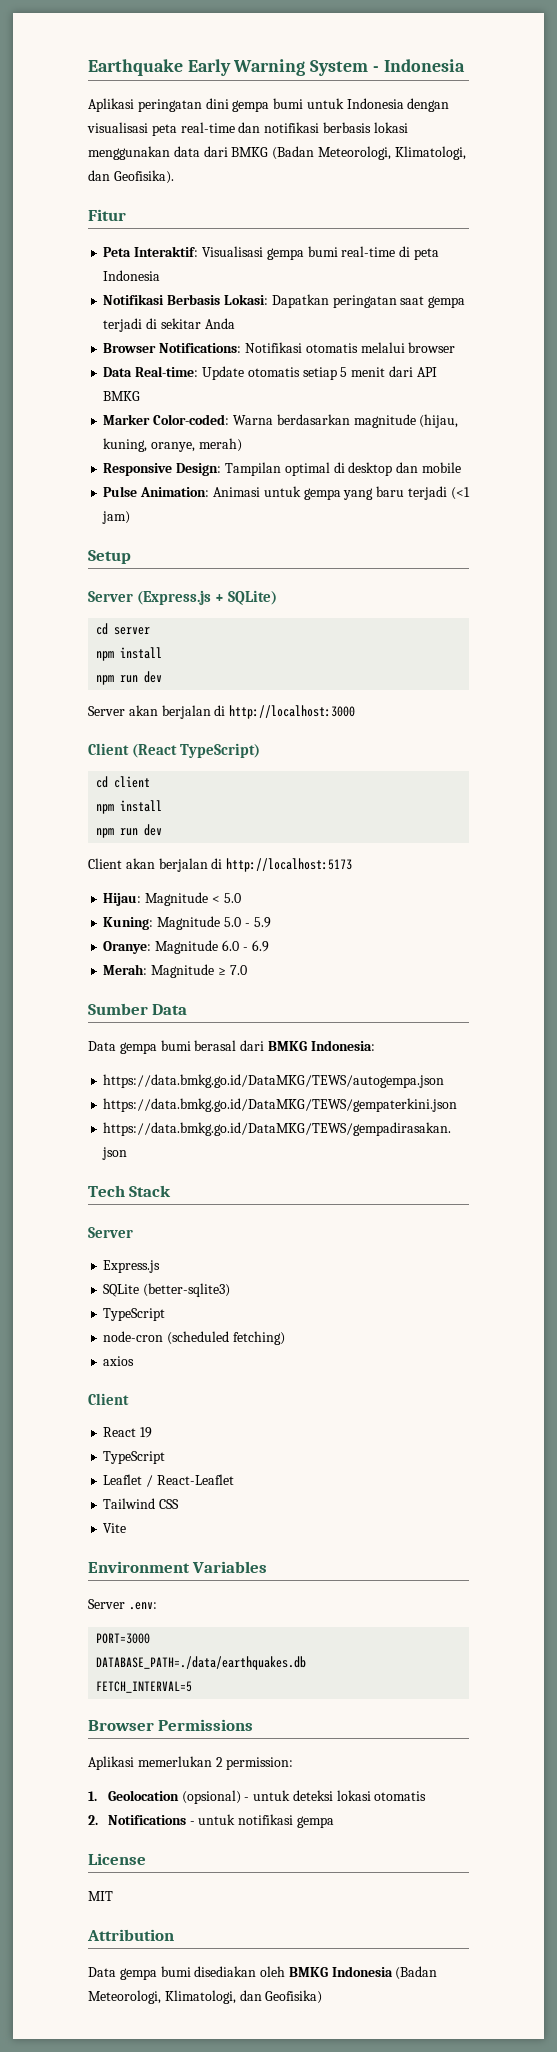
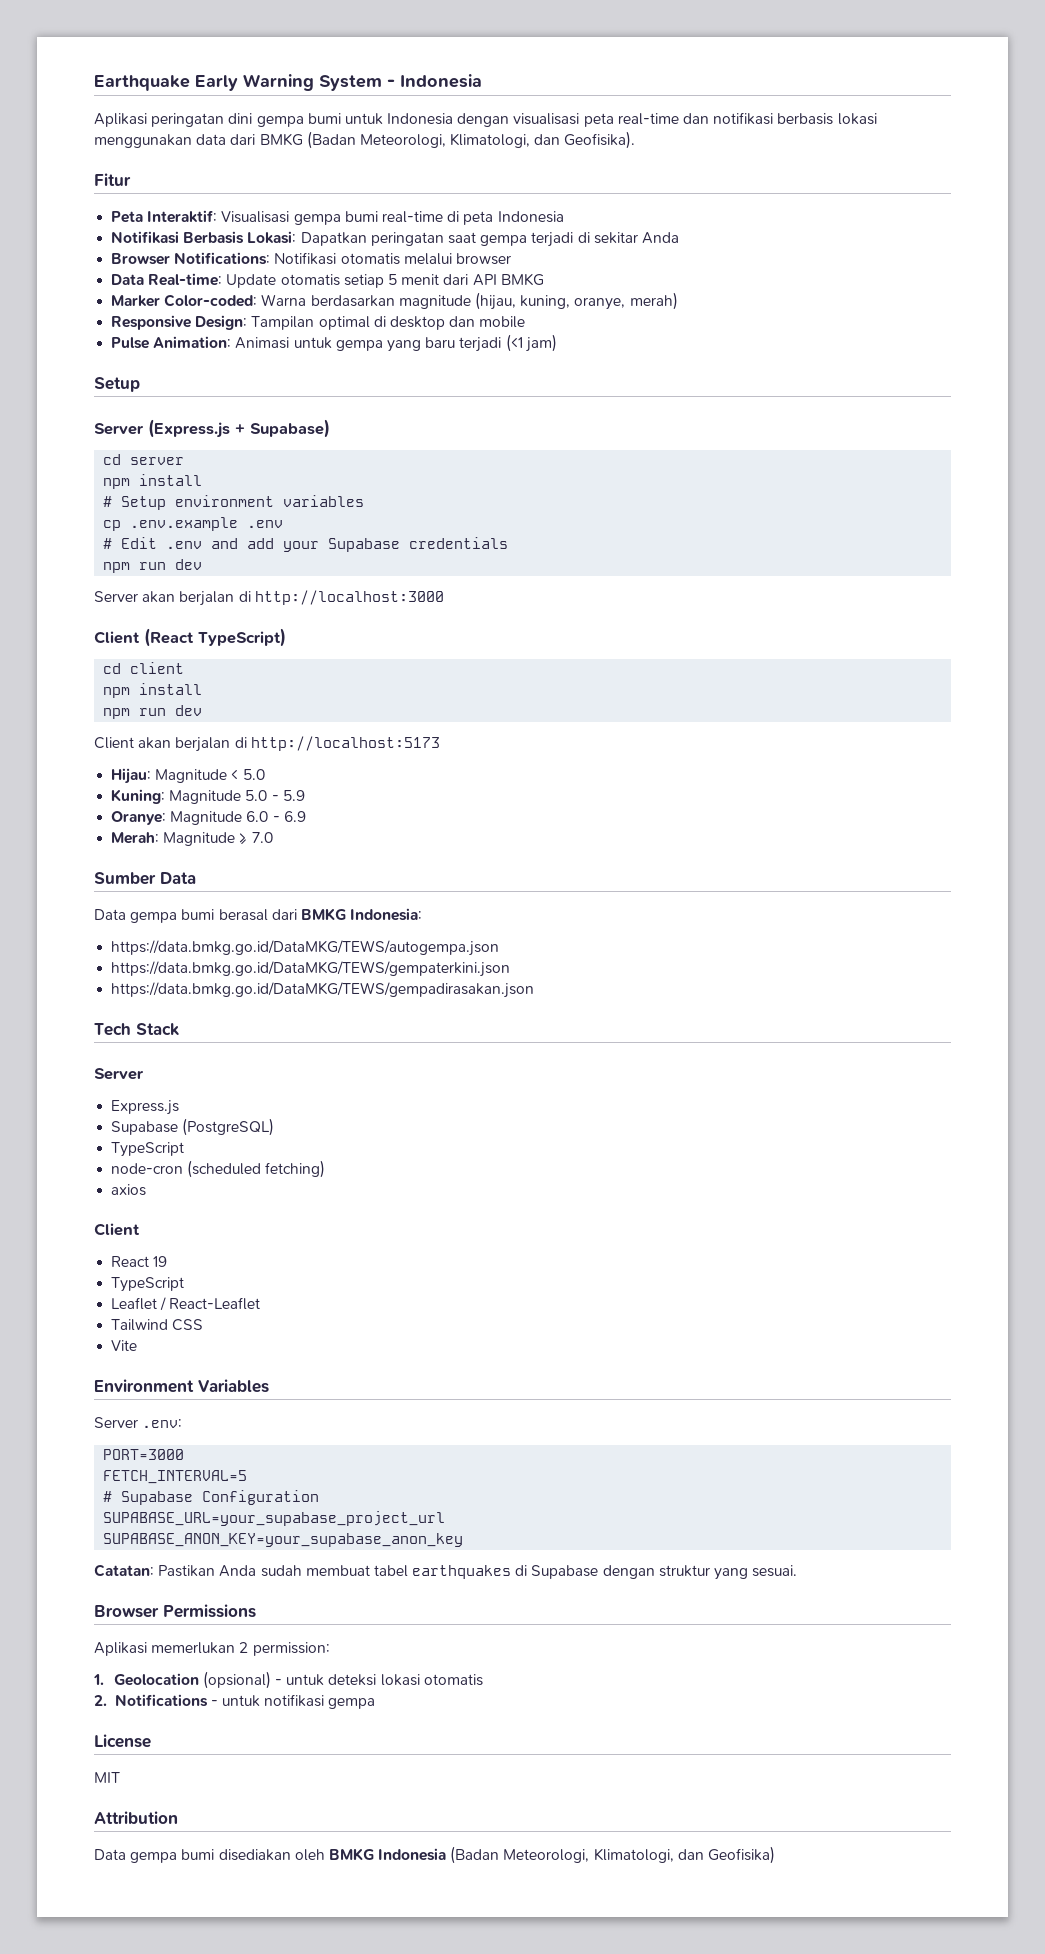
[228,590,278,605] SQLite) -> [250,419,330,438] Supabase)
(163, 653) none -> [103,495,365,510] [103,517,284,531] [103,537,509,552] // # Setup environment variables // cp .env.example .env // # Edit .env and add your Supabase credentials
[103,1283,231,1297] SQLite (better-sqlite3) -> [111,1118,275,1136] Supabase (PostgreSQL)
[96,1656,307,1670] [96,1681,193,1693] DATABASE_PATH=./data/earthquakes.db // FETCH_INTERVAL=5 -> [103,1470,248,1484] [103,1490,320,1505] [103,1511,446,1526] [103,1533,464,1547] [94,1564,798,1580] FETCH_INTERVAL=5 // # Supabase Configuration // SUPABASE_URL=your_supabase_project_url // SUPABASE_ANON_KEY=your_supabase_anon_key // Catatan: Pastikan Anda sudah membuat tabel earthquakes di Supabase dengan struktur yang sesuai.

